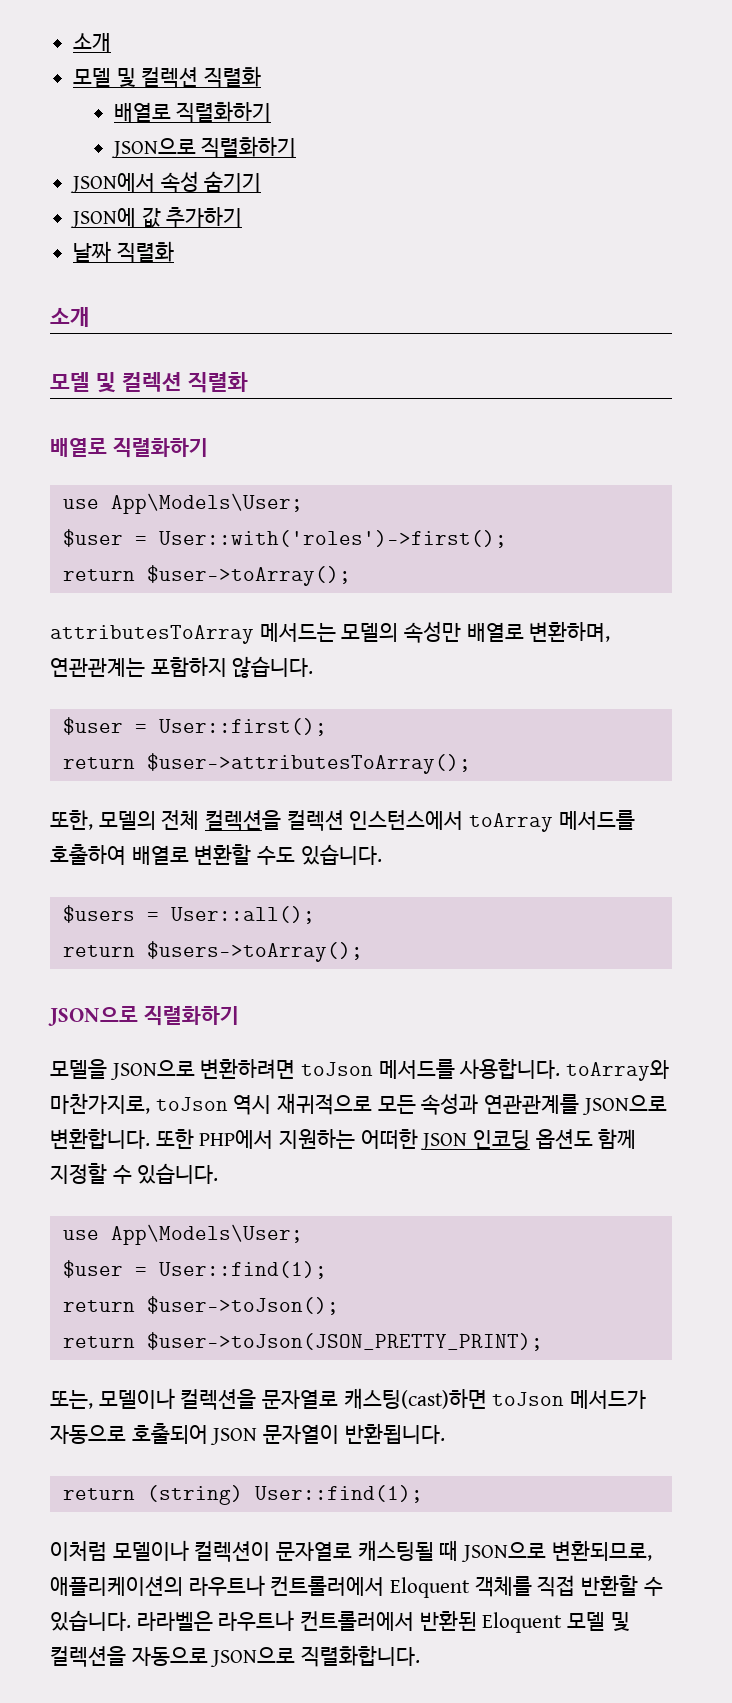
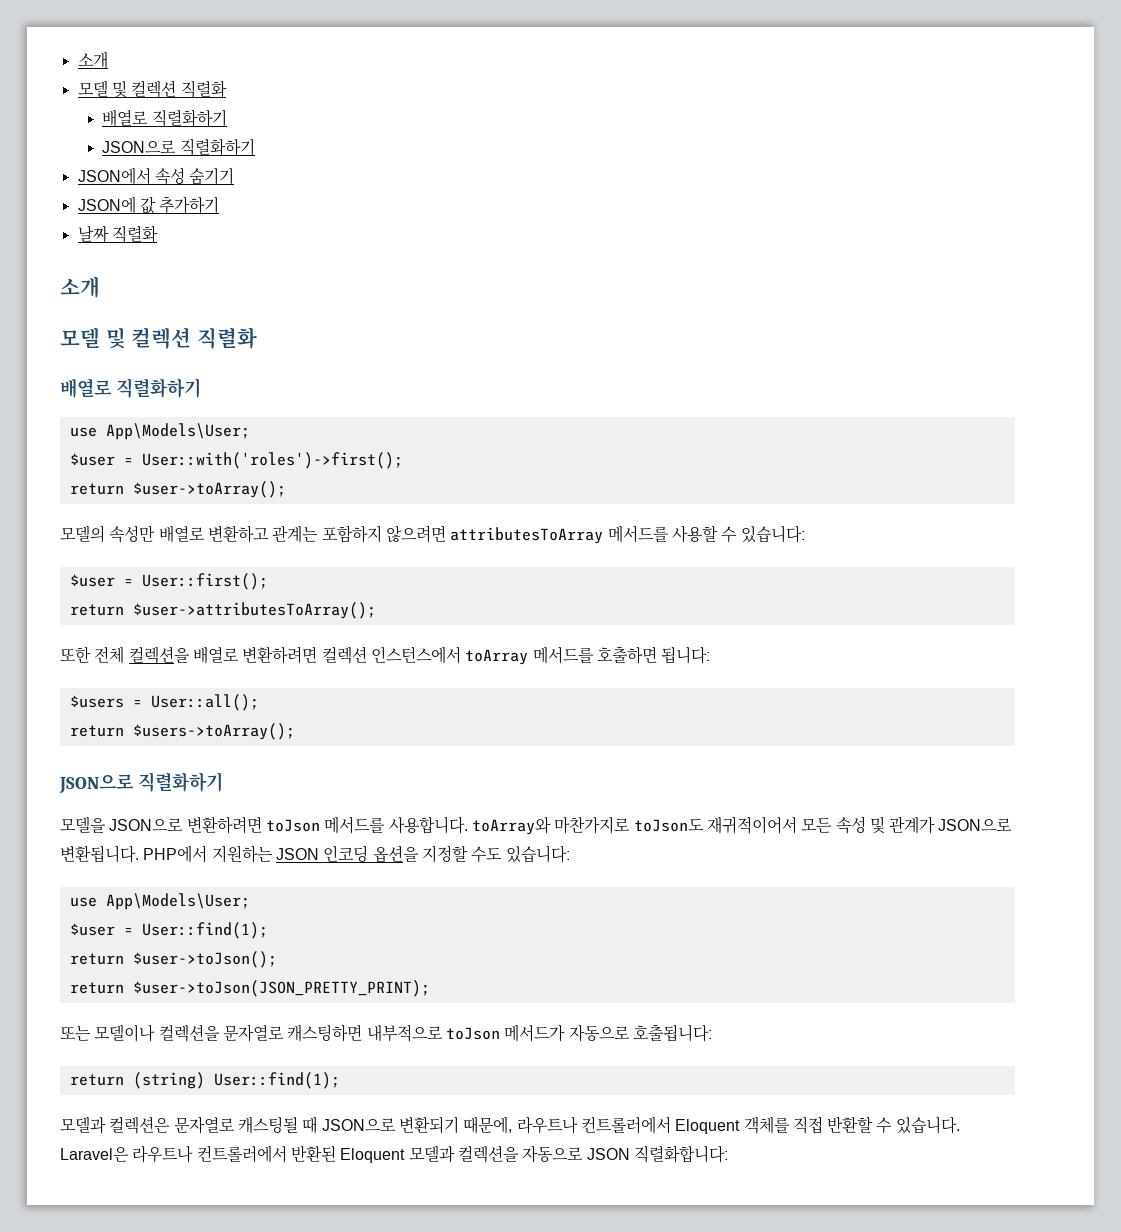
[50,623,336,644] attributesToArray 메서드는 -> (286, 489) none
[529,621,611,642] [50,656,314,678] 변환하며, 연관관계는 포함하지 않습니다. -> [207,525,805,544] 변환하고 관계는 포함하지 않으려면 attributesToArray 메서드를 사용할 수 있습니다:
[50,810,635,832] [50,844,382,865] 또한, 모델의 전체 컬렉션을 컬렉션 인스턴스에서 toArray 메서드를 호출하여 배열로 변환할 수도 있습니다. -> [60,646,711,665] 또한 전체 컬렉션을 배열로 변환하려면 컬렉션 인스턴스에서 toArray 메서드를 호출하면 됩니다:
[50,1093,667,1115] [50,1128,194,1149] 마찬가지로, toJson 역시 재귀적으로 모든 속성과 연관관계를 JSON으로 변환합니다. 또한 -> [554,816,1013,834] [60,845,139,863] 마찬가지로 toJson도 재귀적이어서 모든 속성 및 관계가 JSON으로 변환됩니다.
[360,1129,418,1149] 어떠한 -> (273, 854) none
[535,1129,637,1149] [50,1163,219,1184] 옵션도 함께 지정할 수 있습니다. -> [372,845,570,863] 옵션을 지정할 수도 있습니다:
[50,1390,93,1409] 또는, -> [60,1026,91,1041] 또는
[343,1388,487,1409] 캐스팅(cast)하면 -> [287,1024,443,1042] 캐스팅하면 내부적으로
[131,1423,445,1445] 호출되어 JSON 문자열이 반환됩니다. -> [632,1024,712,1042] 호출됩니다:
[50,1540,271,1562] 이처럼 모델이나 컬렉션이 -> [60,1116,171,1134] 모델과 컬렉션은
[551,1540,652,1561] [50,1576,183,1596] 변환되므로, 애플리케이션의 -> [398,1116,513,1134] 변환되기 때문에,
[136,1611,213,1631] 라라벨은 -> [60,1147,129,1162] Laravel은
[567,1612,630,1631] [50,1645,421,1667] 모델 및 컬렉션을 자동으로 JSON으로 직렬화합니다. -> [408,1145,728,1163] 모델과 컬렉션을 자동으로 JSON 직렬화합니다:

